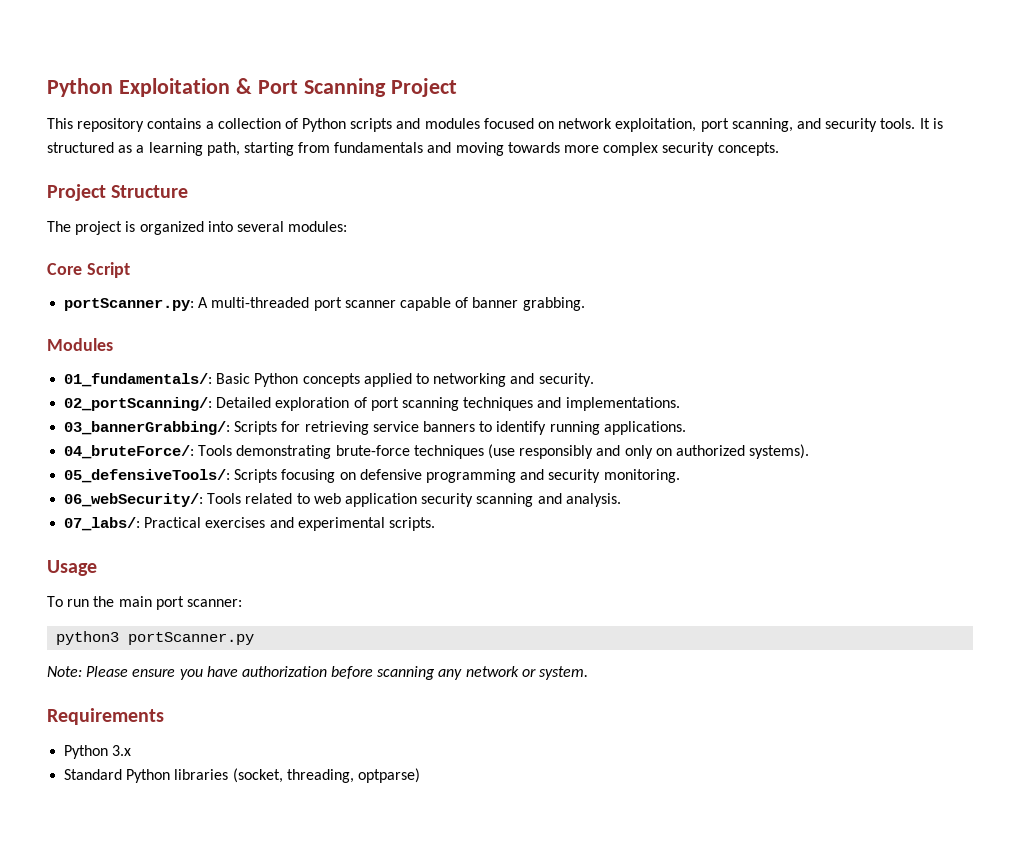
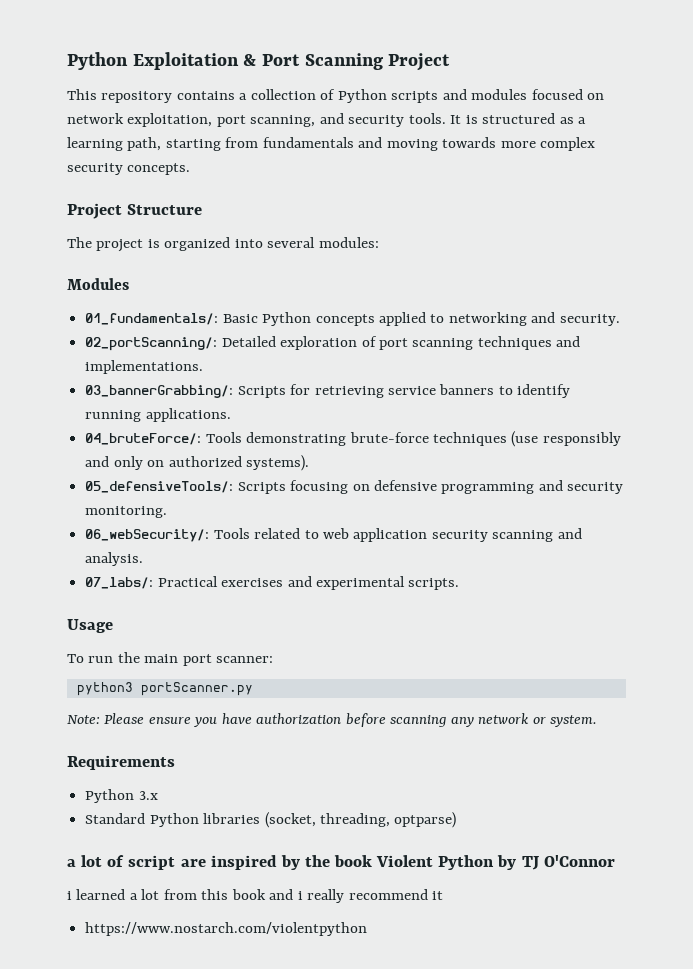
[47,262,130,278] [64,297,585,311] // Core Script // portScanner.py: A multi-threaded port scanner capable of banner grabbing. -> (379, 242) none
(420, 775) none -> [67,855,615,870] [67,889,444,903] [85,922,368,936] // a lot of script are inspired by the book Violent Python by TJ O'Connor // i learned a lot from this book and i really recommend it // https://www.nostarch.com/violentpython

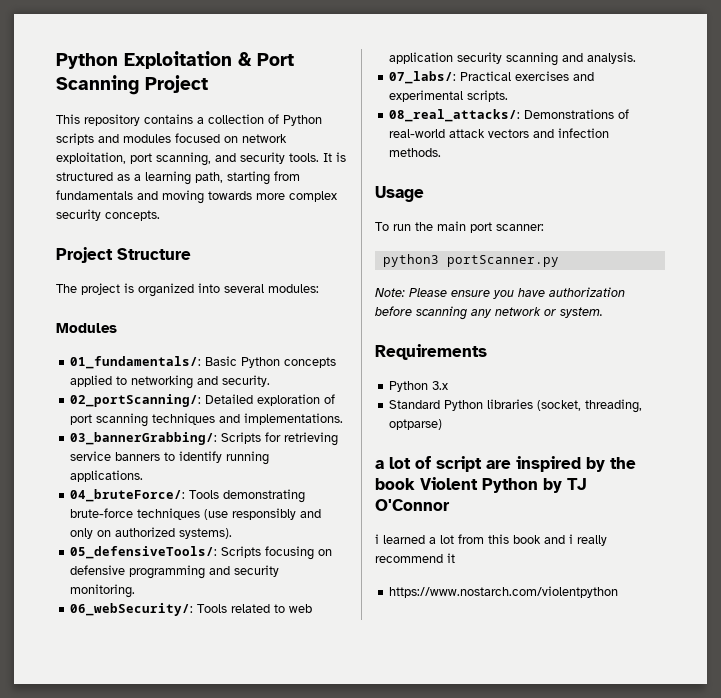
(460, 584) none -> [389,109,630,122] [389,128,610,138] [389,148,442,157] // 08_real_attacks/: Demonstrations of real-world attack vectors and infection methods.

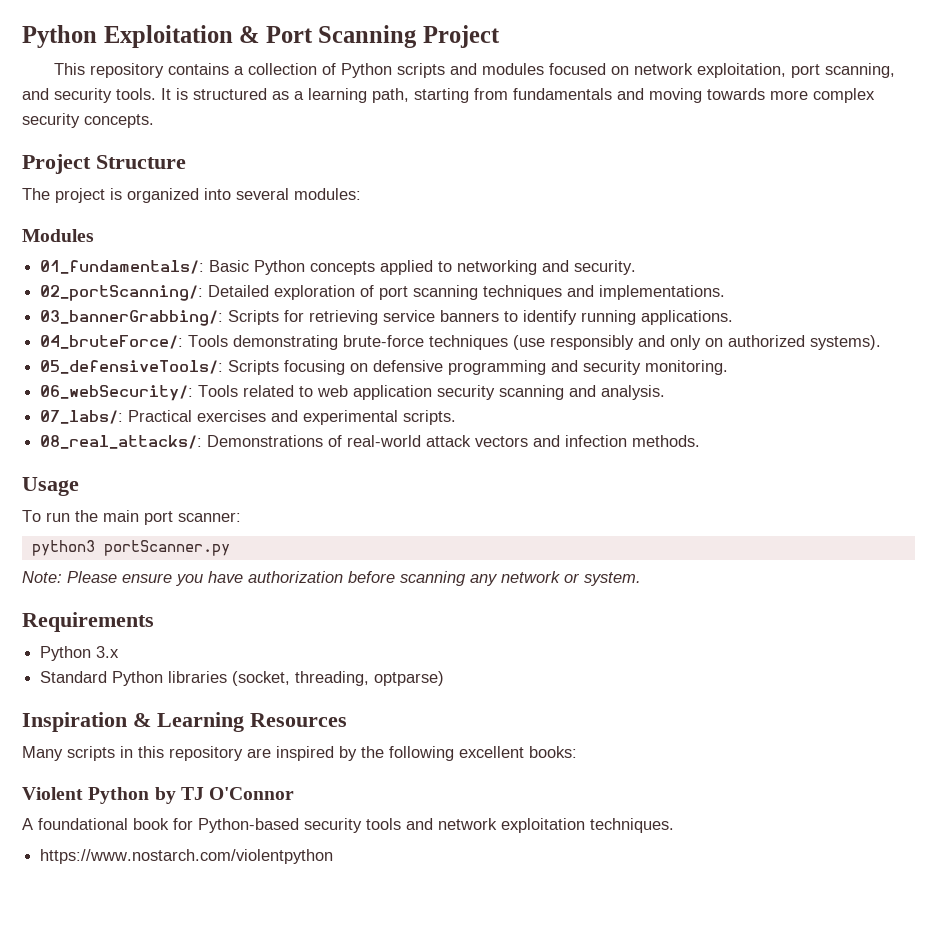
[375,456,482,472] a lot of script -> [22,712,347,732] [22,746,243,761] Inspiration & Learning Resources // Many scripts in this repository
[375,478,415,490] book -> [389,746,577,761] following excellent books: //
[375,534,607,546] [375,553,455,563] i learned a lot from this book and i really recommend it -> [22,818,674,833] A foundational book for Python-based security tools and network exploitation techniques.

